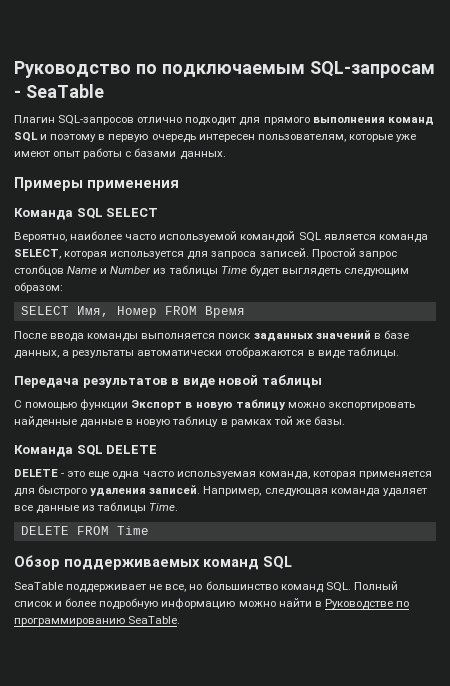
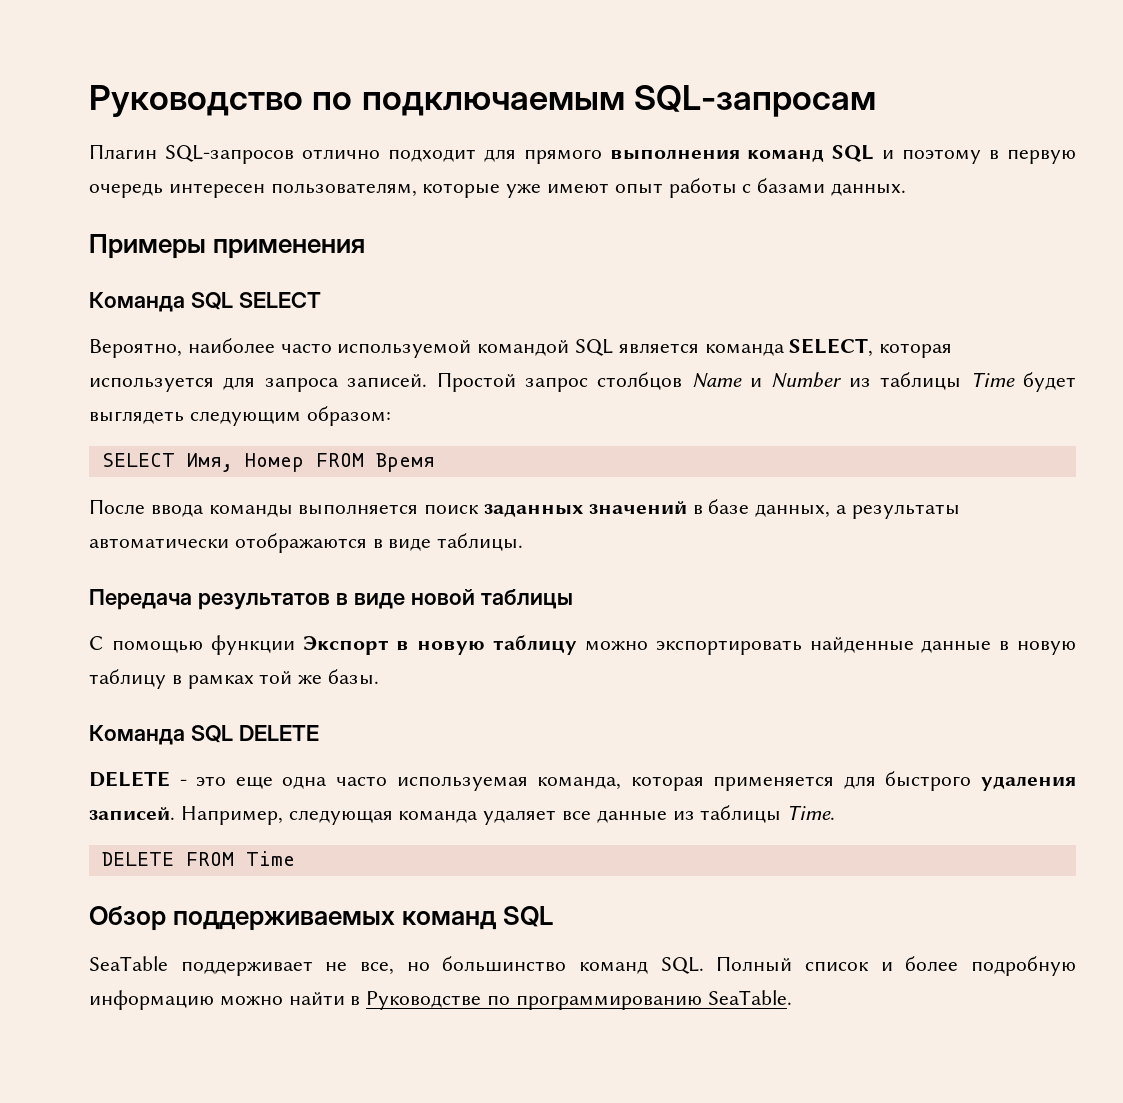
[14,84,104,98] - SeaTable -> (876, 101) none

